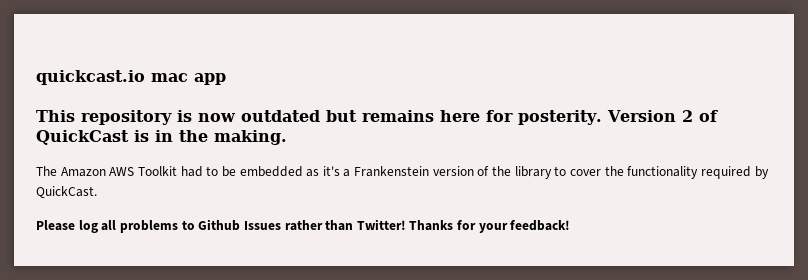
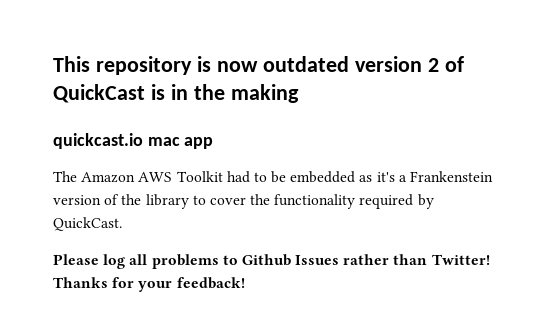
[36,70,226,85] quickcast.io mac app // -> (53, 64) none
[326,110,676,125] but remains here for posterity. Version -> [354,56,422,72] version
[214,130,287,145] making. -> [230,84,299,103] [53,133,214,149] making // quickcast.io mac app

